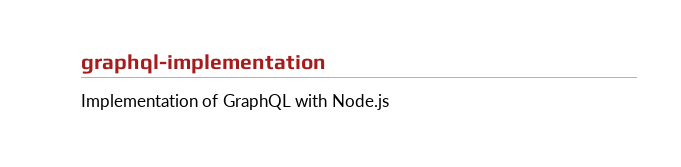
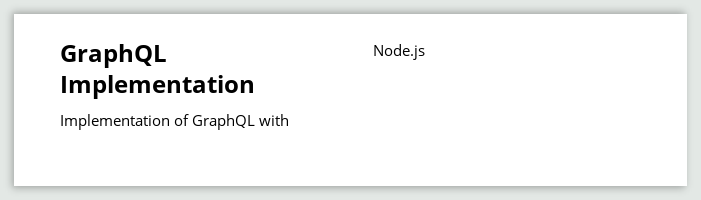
[81,54,326,74] graphql-implementation -> [60,44,167,68] [60,75,255,99] GraphQL Implementation

